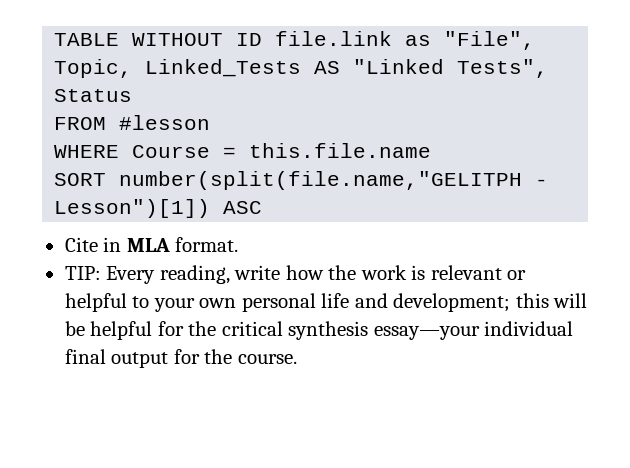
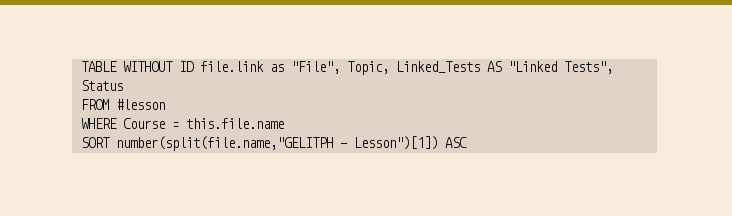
[64,237,239,252] [64,265,527,284] [64,293,588,312] [64,321,574,340] [64,349,297,368] // Cite in MLA format. // TIP: Every reading, write how the work is relevant or helpful to your own personal life and development; this will be helpful for the critical synthesis essay—your individual final output for the course. -> (467, 142) none

